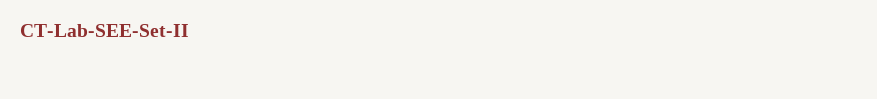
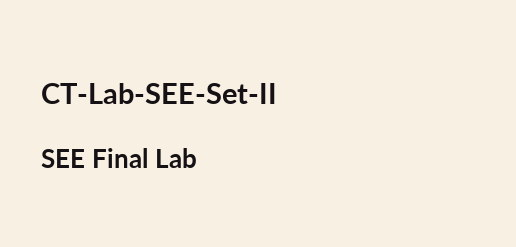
(189, 30) none -> [41,148,198,168] // SEE Final Lab

